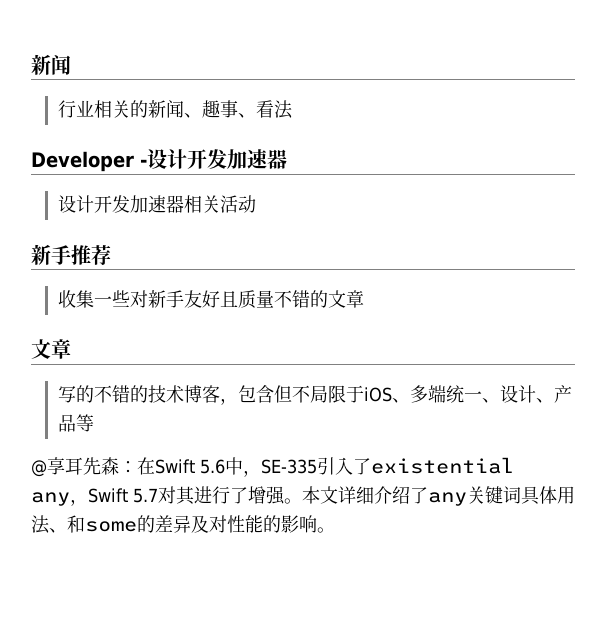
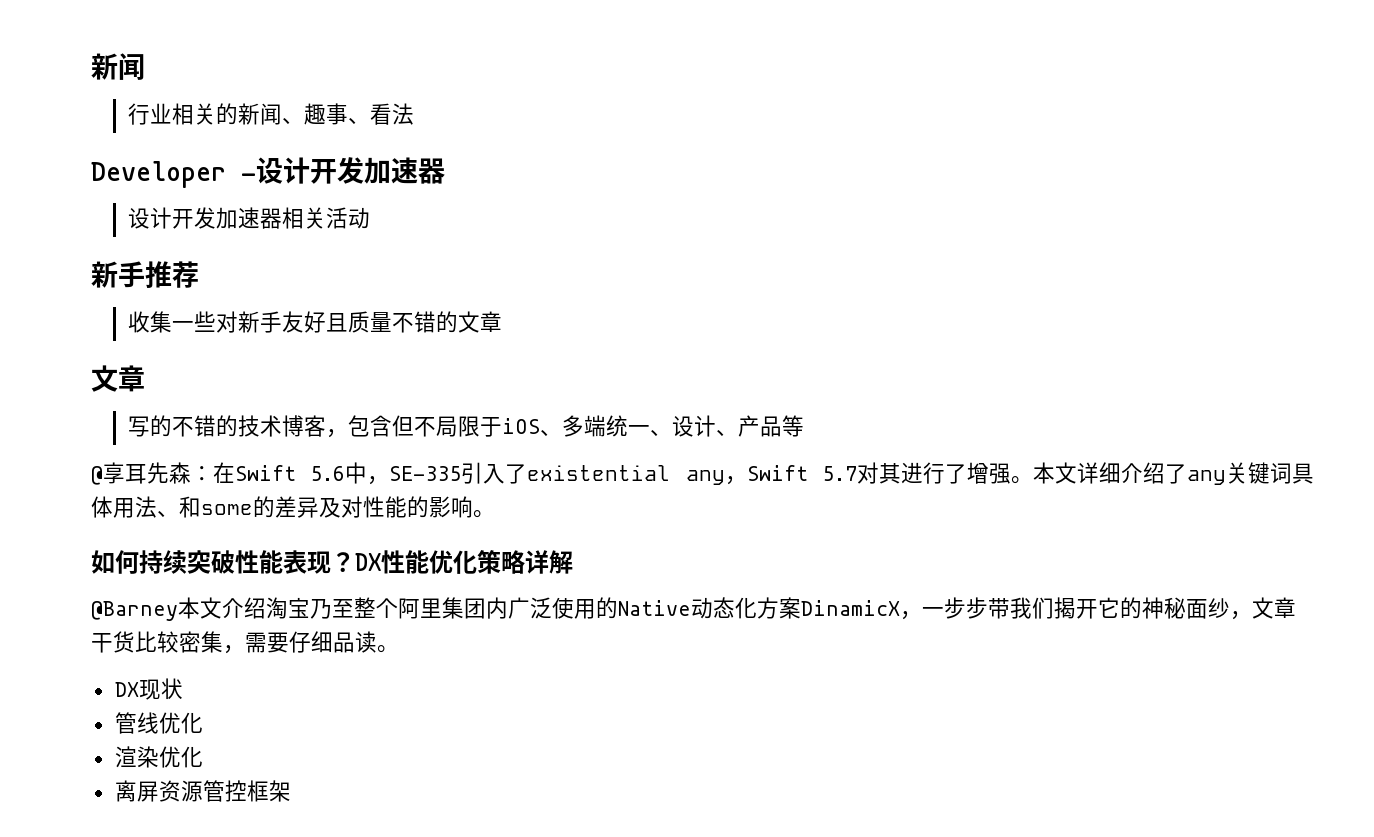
(335, 530) none -> [91,550,573,574] [91,597,1296,621] [91,631,399,654] [114,678,183,700] [114,712,203,734] [114,746,203,768] [114,780,291,802] // 如何持续突破性能表现？DX性能优化策略详解 // @Barney本文介绍淘宝乃至整个阿里集团内广泛使用的Native动态化方案DinamicX，一步步带我们揭开它的神秘面纱，文章干货比较密集，需要仔细品读。 // DX现状 // 管线优化 // 渲染优化 // 离屏资源管控框架

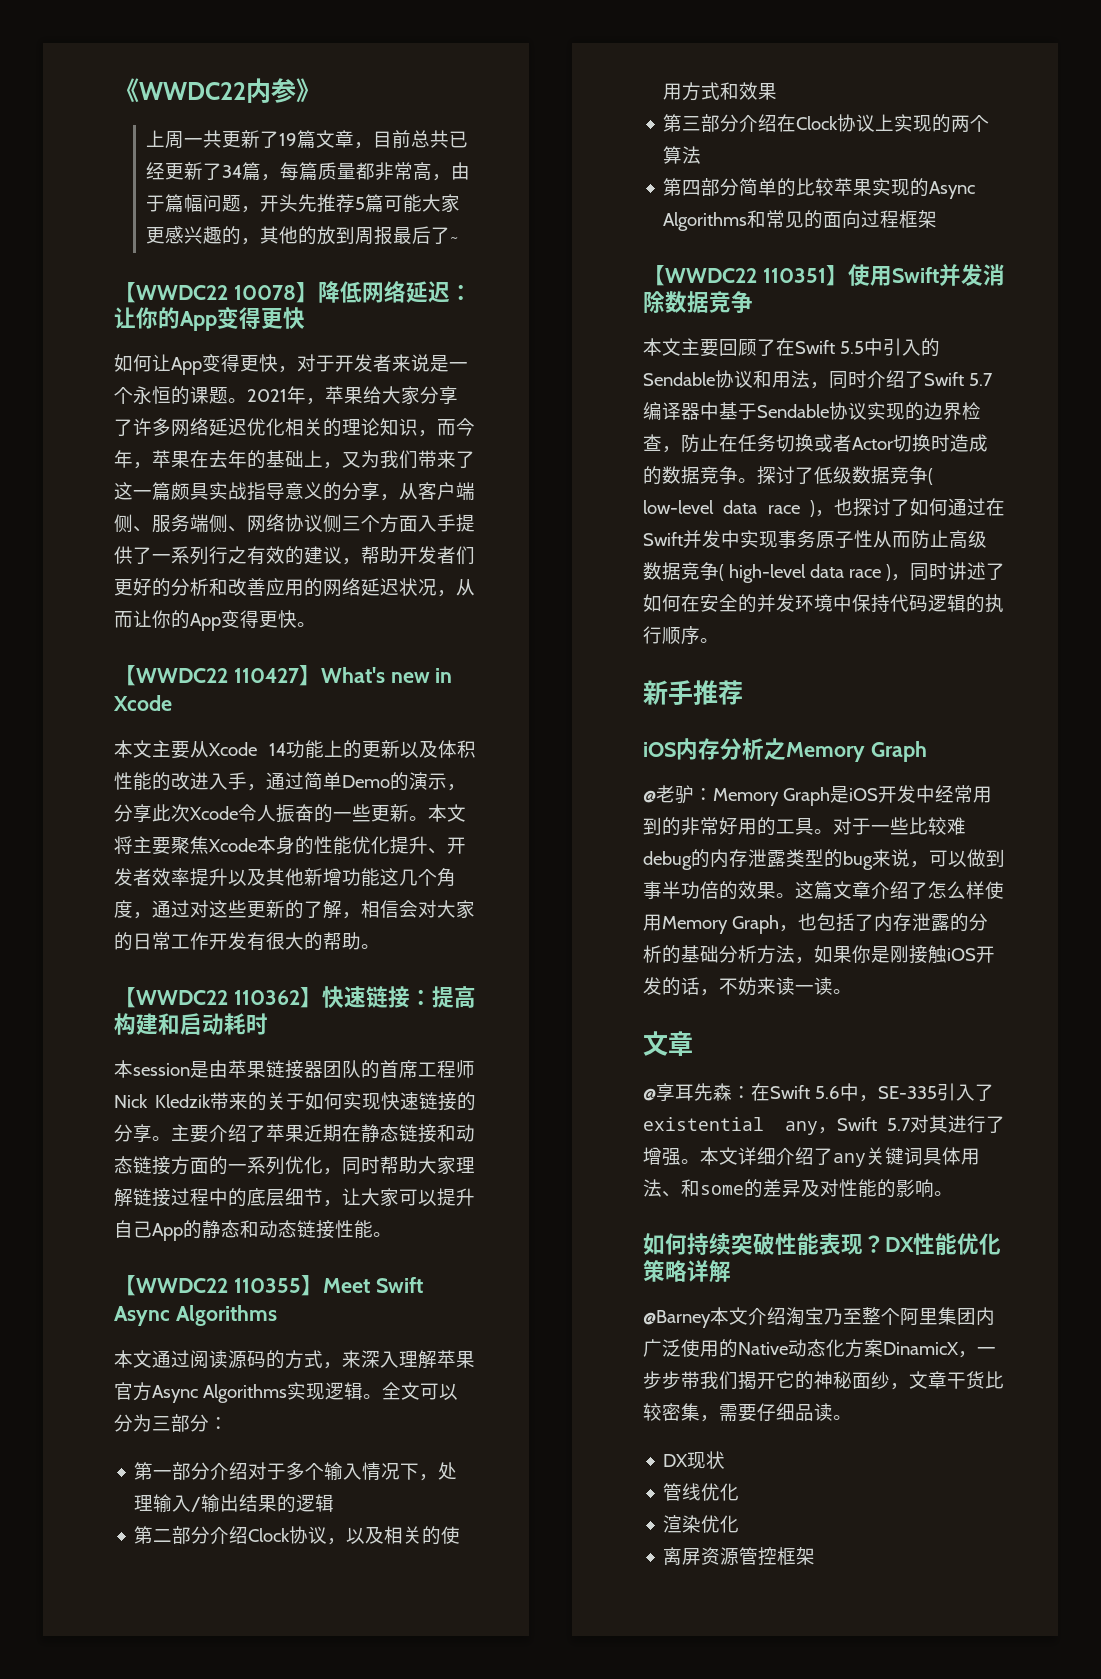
[91,53,145,80] [128,103,415,125] [91,157,445,188] [128,207,371,229] [91,261,199,288] [128,311,503,333] [91,365,145,392] [128,415,805,438] 新闻 // 行业相关的新闻、趣事、看法 // Developer -设计开发加速器 // 设计开发加速器相关活动 // 新手推荐 // 收集一些对新手友好且质量不错的文章 // 文章 // 写的不错的技术博客，包含但不局限于iOS、多端统一、设计、产品等 -> [114,78,321,103] [146,130,469,149] [146,162,471,181] [146,194,461,213] [146,226,459,245] [114,280,472,303] [114,307,305,331] [114,354,468,375] [114,386,458,405] [114,418,475,437] [114,450,475,469] [114,482,475,501] [114,514,475,533] [114,546,475,565] [114,578,475,597] [114,610,316,631] [114,665,453,686] [113,695,172,711] [114,740,476,759] [114,772,466,791] [114,804,466,823] [114,836,466,855] [114,868,456,887] [114,900,475,919] [114,932,380,951] [114,986,476,1008] [114,1013,268,1035] [114,1060,475,1079] [114,1092,476,1111] [114,1124,475,1143] [114,1156,475,1175] [114,1188,475,1207] [114,1220,392,1241] [114,1275,423,1296] [114,1305,277,1326] [114,1350,475,1369] [114,1382,458,1403] [114,1414,228,1432] [134,1462,458,1481] [134,1494,335,1513] [134,1526,461,1545] [663,82,778,101] [663,114,990,133] [663,146,702,164] [663,178,976,199] [663,210,938,231] [643,264,1005,287] [643,291,753,313] [643,338,940,357] [643,370,993,389] [643,402,981,421] [643,434,988,453] [643,466,933,485] [643,498,1005,517] [643,530,987,549] [643,562,1005,583] [643,594,1004,613] [643,626,719,645] [643,680,743,705] [643,738,927,762] [643,785,992,806] [643,817,966,836] [643,849,1005,870] [643,881,1004,900] [643,913,988,934] [643,945,995,964] [643,977,852,996] [643,1031,693,1056] 《WWDC22内参》 // 上周一共更新了19篇文章，目前总共已经更新了34篇，每篇质量都非常高，由于篇幅问题，开头先推荐5篇可能大家更感兴趣的，其他的放到周报最后了~ // 【WWDC22 10078】降低网络延迟：让你的App变得更快 // 如何让App变得更快，对于开发者来说是一个永恒的课题。2021年，苹果给大家分享了许多网络延迟优化相关的理论知识，而今年，苹果在去年的基础上，又为我们带来了这一篇颇具实战指导意义的分享，从客户端侧、服务端侧、网络协议侧三个方面入手提供了一系列行之有效的建议，帮助开发者们更好的分析和改善应用的网络延迟状况，从而让你的App变得更快。 // 【WWDC22 110427】What's new in Xcode // 本文主要从Xcode 14功能上的更新以及体积性能的改进入手，通过简单Demo的演示，分享此次Xcode令人振奋的一些更新。本文将主要聚焦Xcode本身的性能优化提升、开发者效率提升以及其他新增功能这几个角度，通过对这些更新的了解，相信会对大家的日常工作开发有很大的帮助。 // 【WWDC22 110362】快速链接：提高构建和启动耗时 // 本session是由苹果链接器团队的首席工程师Nick Kledzik带来的关于如何实现快速链接的分享。主要介绍了苹果近期在静态链接和动态链接方面的一系列优化，同时帮助大家理解链接过程中的底层细节，让大家可以提升自己App的静态和动态链接性能。 // 【WWDC22 110355】Meet Swift Async Algorithms // 本文通过阅读源码的方式，来深入理解苹果官方Async Algorithms实现逻辑。全文可以分为三部分： // 第一部分介绍对于多个输入情况下，处理输入/输出结果的逻辑 // 第二部分介绍Clock协议，以及相关的使用方式和效果 // 第三部分介绍在Clock协议上实现的两个算法 // 第四部分简单的比较苹果实现的Async Algorithms和常见的面向过程框架 // 【WWDC22 110351】使用Swift并发消除数据竞争 // 本文主要回顾了在Swift 5.5中引入的Sendable协议和用法，同时介绍了Swift 5.7编译器中基于Sendable协议实现的边界检查，防止在任务切换或者Actor切换时造成的数据竞争。探讨了低级数据竞争( low-level data race )，也探讨了如何通过在Swift并发中实现事务原子性从而防止高级数据竞争( high-level data race )，同时讲述了如何在安全的并发环境中保持代码逻辑的执行顺序。 // 新手推荐 // iOS内存分析之Memory Graph // @老驴：Memory Graph是iOS开发中经常用到的非常好用的工具。对于一些比较难debug的内存泄露类型的bug来说，可以做到事半功倍的效果。这篇文章介绍了怎么样使用Memory Graph，也包括了内存泄露的分析的基础分析方法，如果你是刚接触iOS开发的话，不妨来读一读。 // 文章

